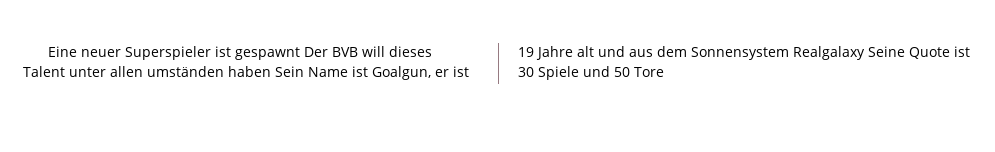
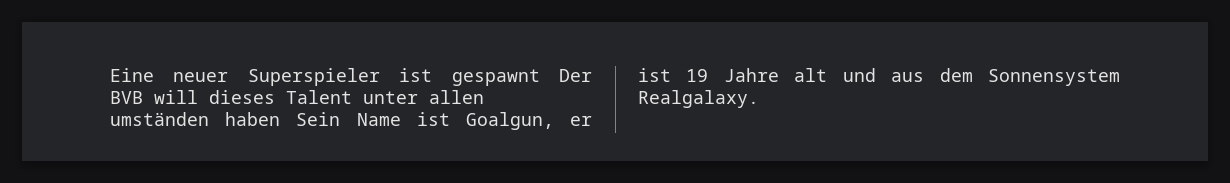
[793,46,970,60] [518,66,664,80] Realgalaxy Seine Quote ist 30 Spiele und 50 Tore -> [638,90,759,108] Realgalaxy.

